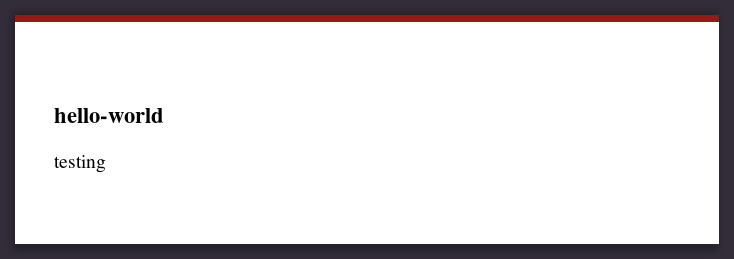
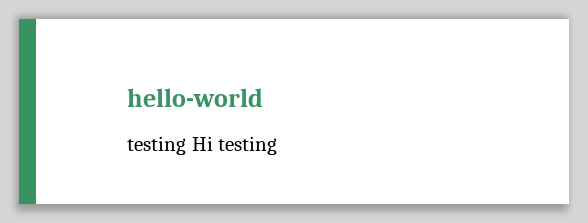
(106, 164) none -> [191,136,278,155] Hi testing

